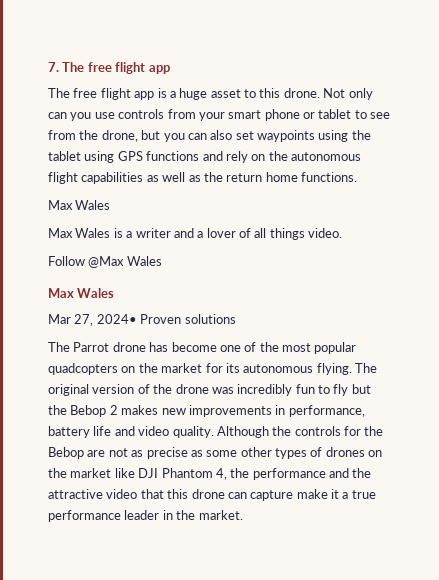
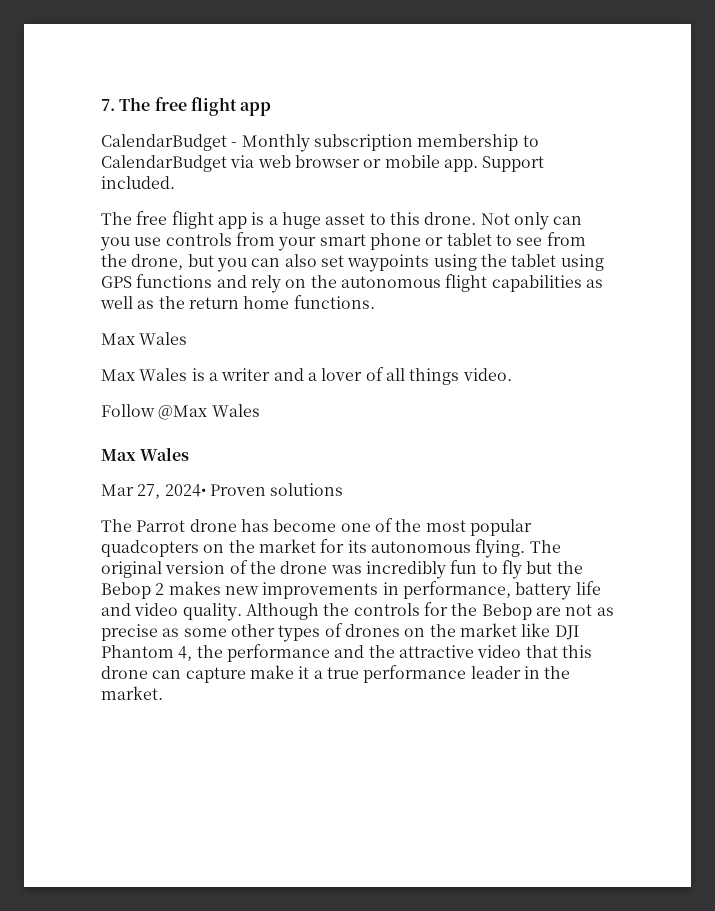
(170, 69) none -> [101,134,539,152] [101,155,545,172] [101,176,175,189] // CalendarBudget - Monthly subscription membership to CalendarBudget via web browser or mobile app. Support included.

